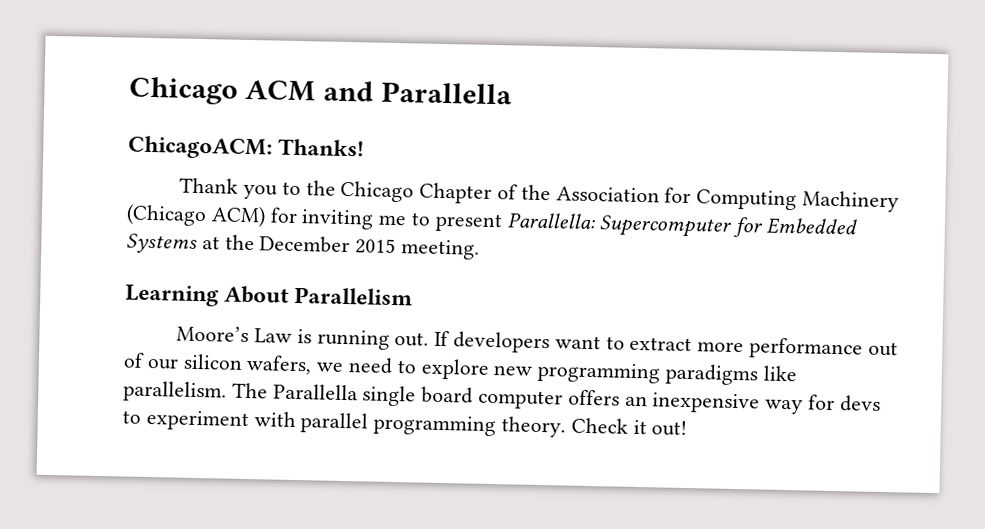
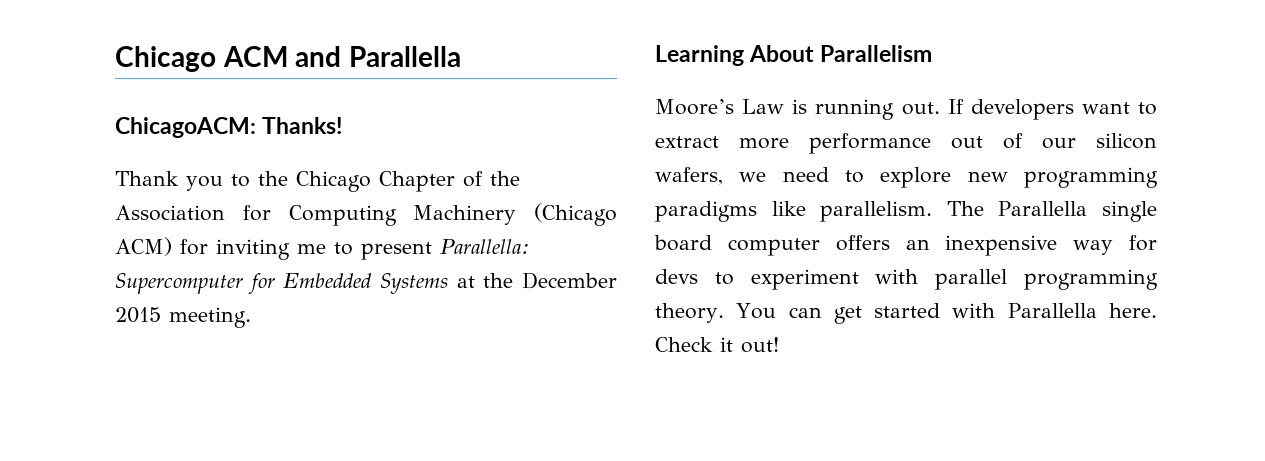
(567, 427) none -> [736,303,1157,324] You can get started with Parallella here.

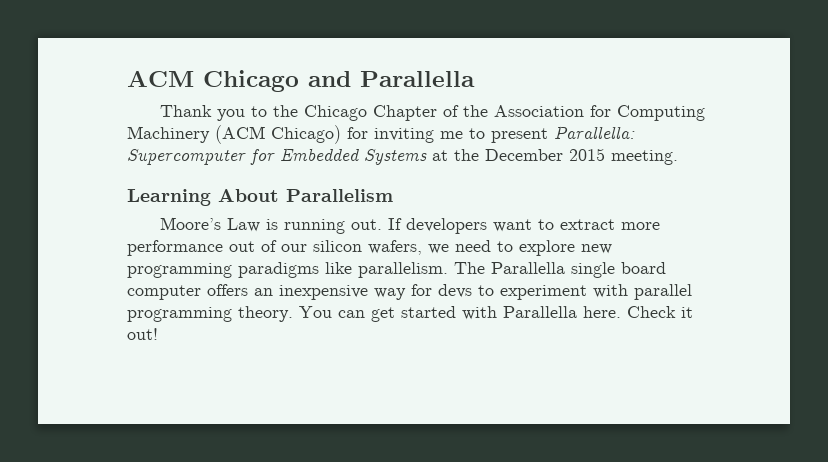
[115,46,288,72] Chicago ACM -> [127,70,299,92] ACM Chicago
[115,117,343,138] // ChicagoACM: Thanks! -> (475, 79) none
[534,203,617,226] [115,237,172,256] (Chicago ACM) -> [215,125,341,144] (ACM Chicago)

